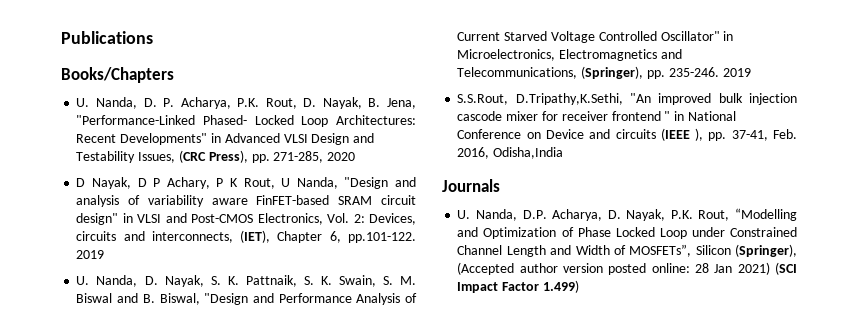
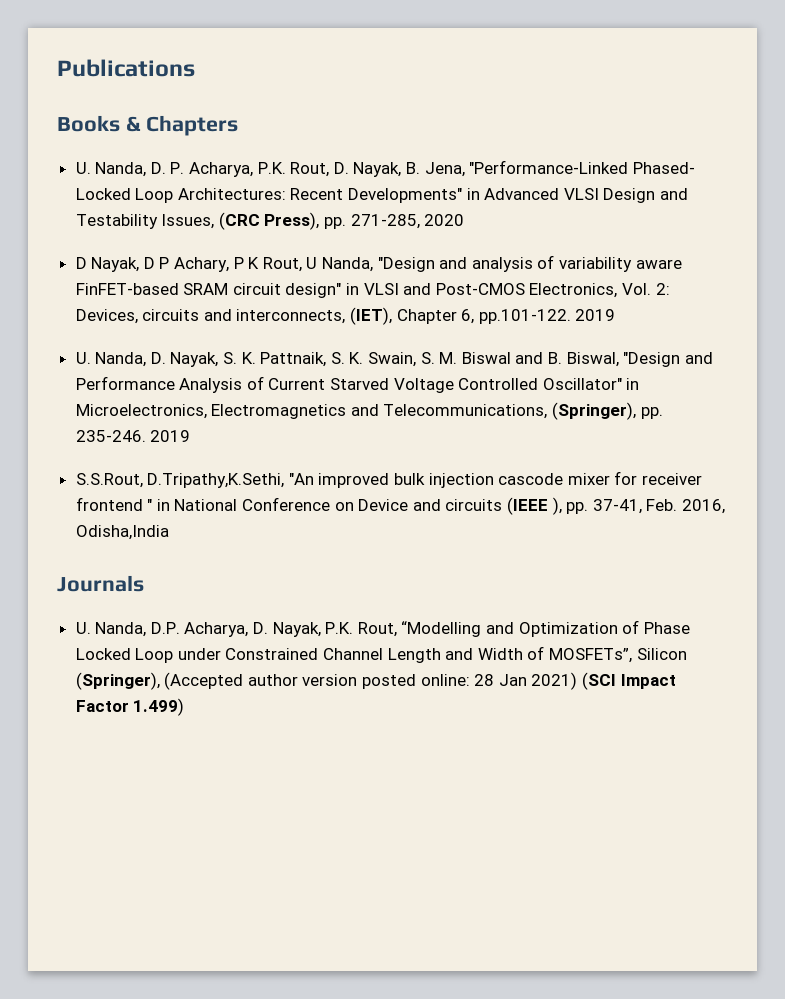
[61,67,174,83] Books/Chapters -> [57,115,238,136] Books & Chapters

